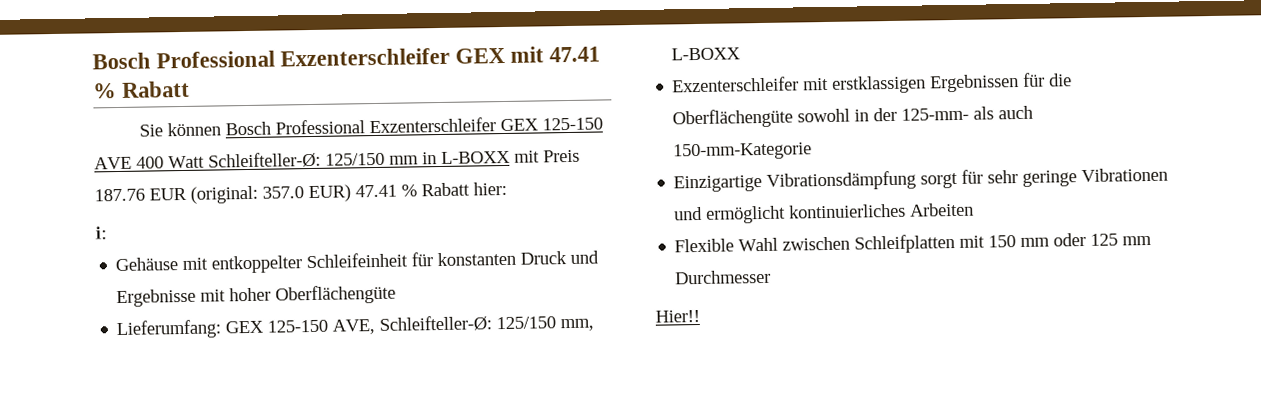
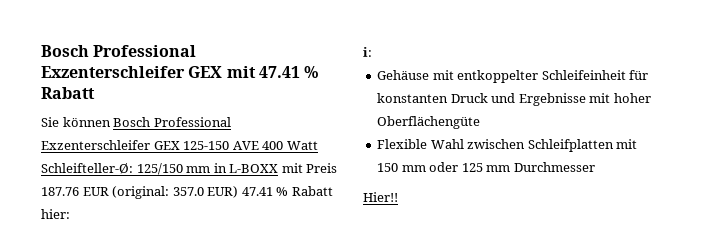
[116,315,595,340] [671,47,742,61] [672,72,1073,94] [672,105,1034,129] [673,142,813,161] [673,167,1169,193] [674,202,975,224] // Lieferumfang: GEX 125-150 AVE, Schleifteller-Ø: 125/150 mm, L-BOXX // Exzenterschleifer mit erstklassigen Ergebnissen für die Oberflächengüte sowohl in der 125-mm- als auch 150-mm-Kategorie // Einzigartige Vibrationsdämpfung sorgt für sehr geringe Vibrationen und ermöglicht kontinuierliches Arbeiten -> (481, 122) none

